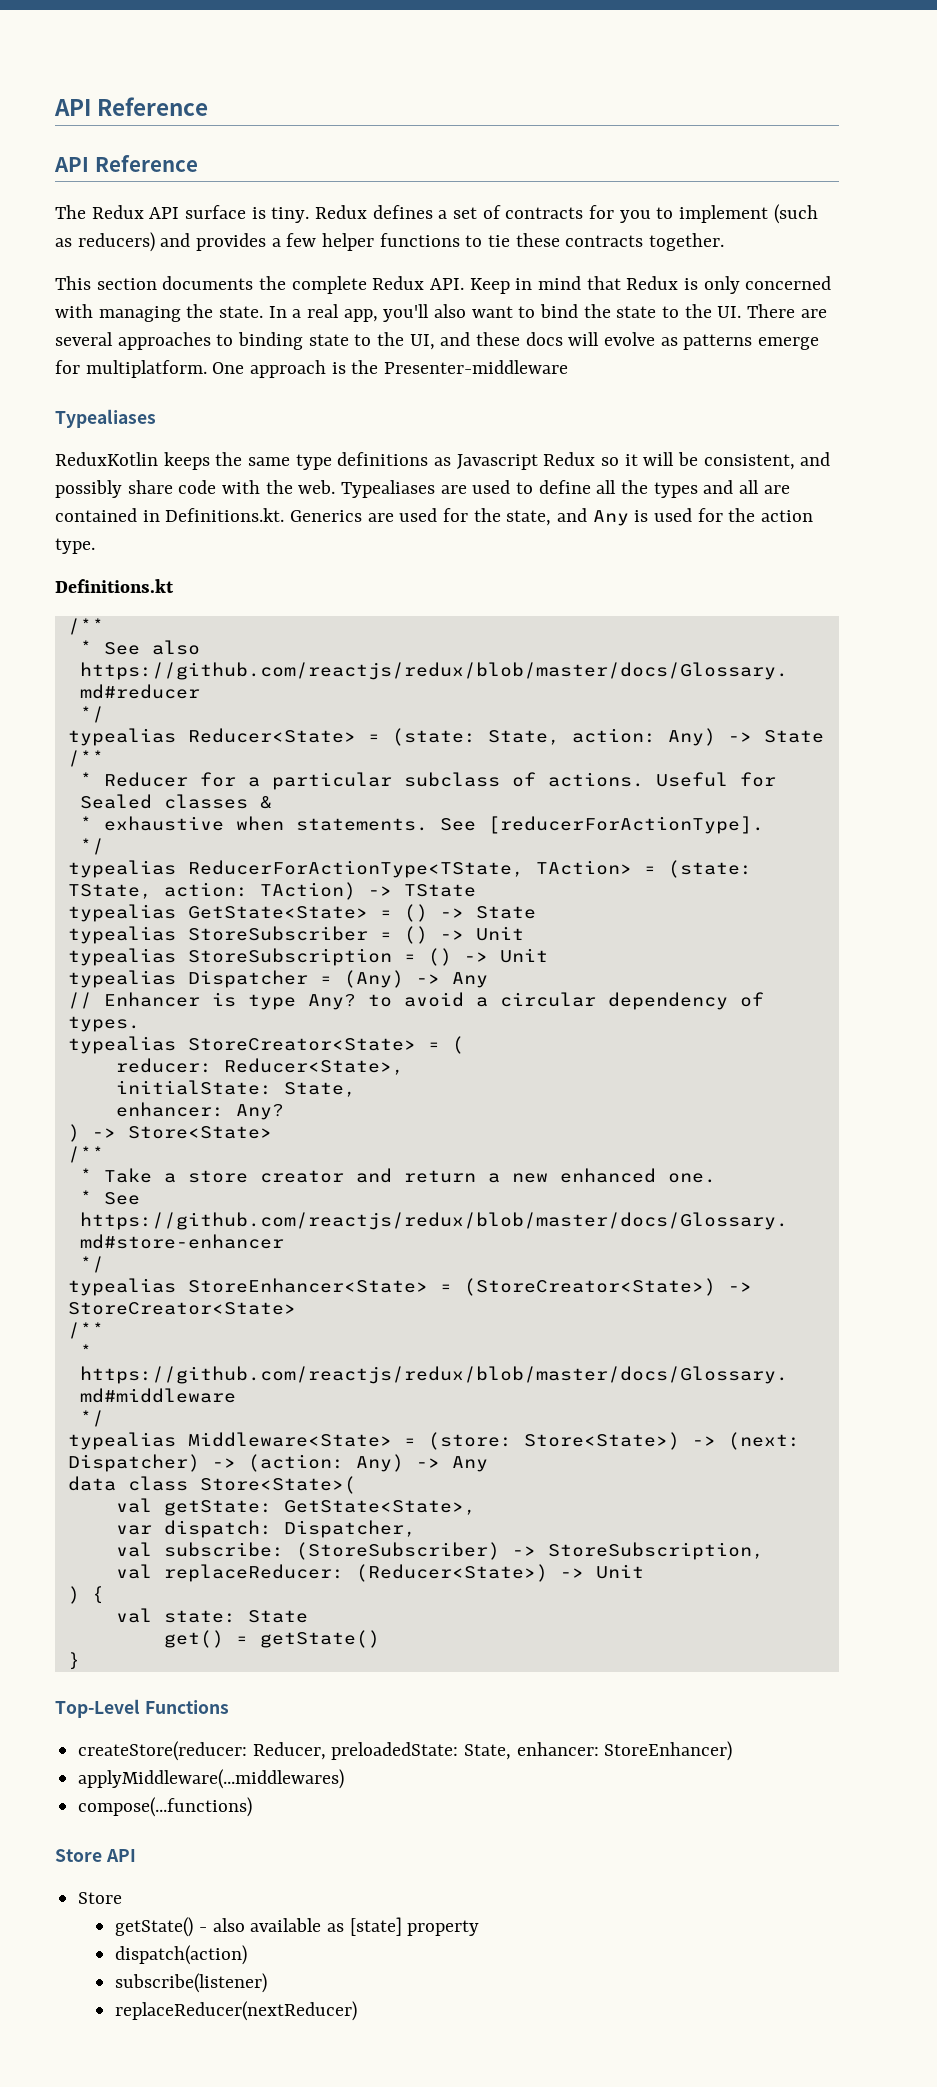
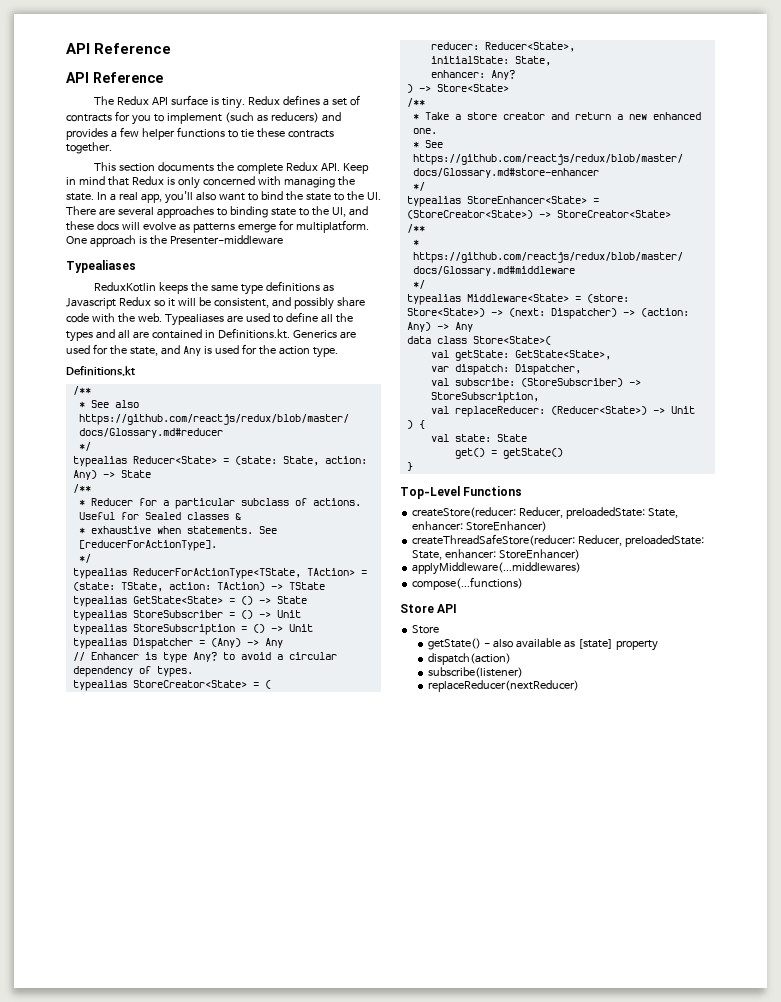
(733, 1751) none -> [412,534,705,547] [412,549,581,560] // createThreadSafeStore(reducer: Reducer, preloadedState: State, enhancer: StoreEnhancer)

